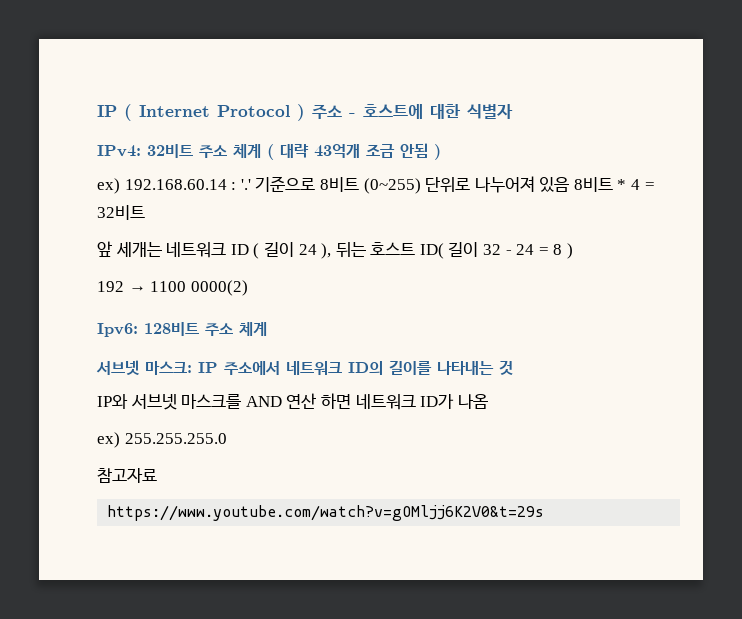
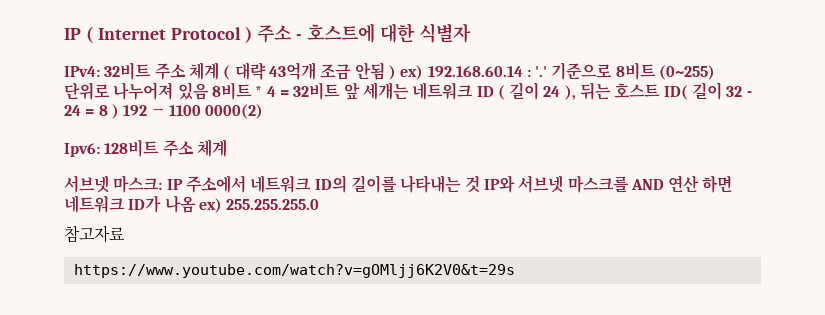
(441, 152) // -> (396, 72) none
(145, 212) // -> (341, 91) none
(574, 251) // -> (119, 111) none
(513, 367) // -> (480, 184) none
(488, 401) // -> (196, 204) none

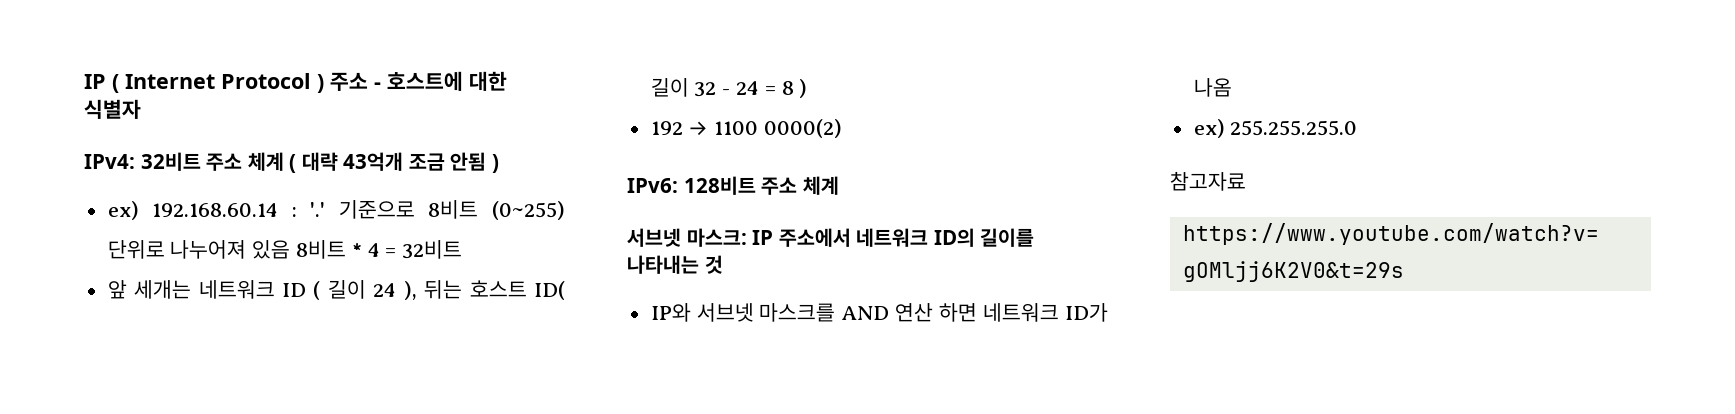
(396, 72) none -> (499, 163) //
(341, 91) none -> (463, 249) //
(119, 111) none -> (808, 88) //
[64,143,100,157] Ipv6: -> [627,178,678,193] IPv6:
(480, 184) none -> (723, 264) //
(196, 204) none -> (1232, 87) //

